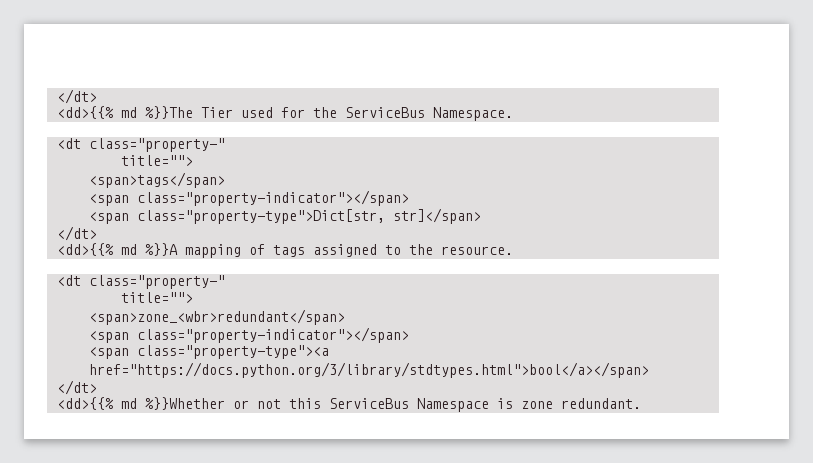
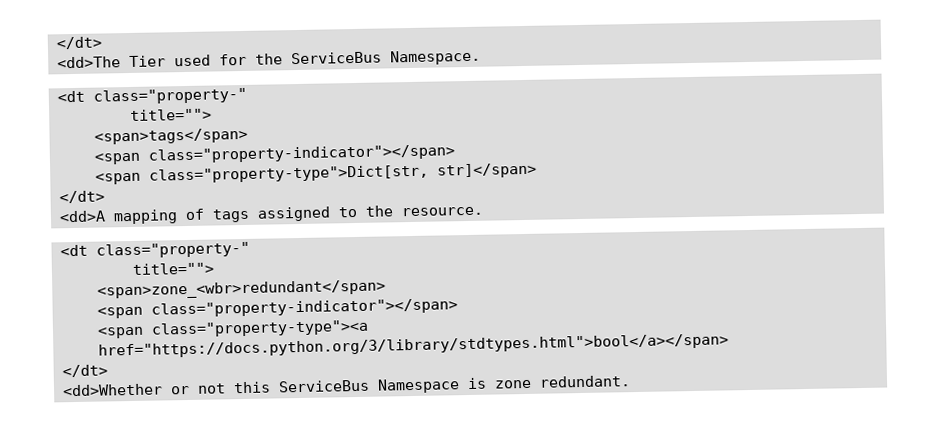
[57,89,98,104] [57,106,194,119] </dt> // <dd>{{% md %}}The -> [56,36,102,50] [57,56,121,69] </dt> // <dd>The
[57,243,179,256] <dd>{{% md %}}A -> [59,210,106,223] <dd>A
[57,397,226,410] <dd>{{% md %}}Whether -> [62,383,163,397] <dd>Whether

